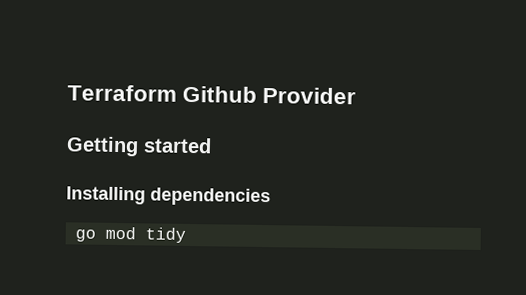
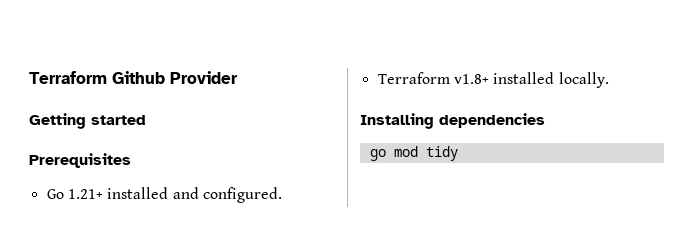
(212, 145) none -> [29,153,131,168] [46,187,282,203] [377,72,609,88] // Prerequisites // Go 1.21+ installed and configured. // Terraform v1.8+ installed locally.

